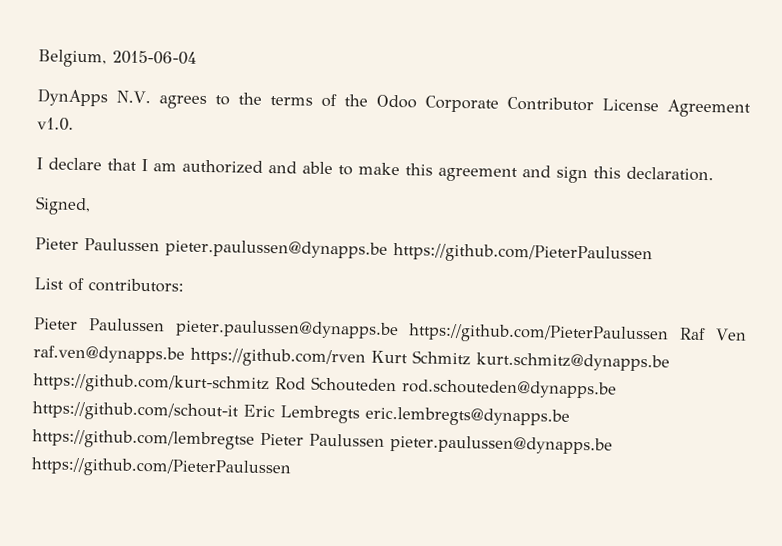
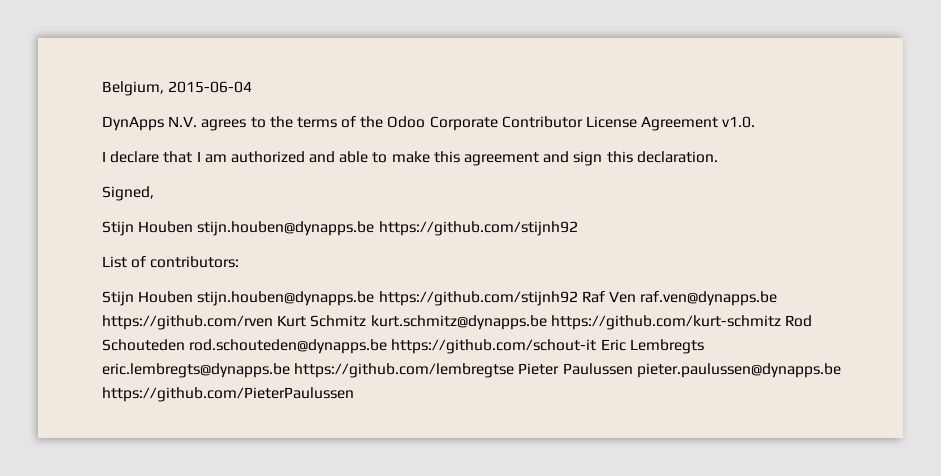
[35,237,653,265] Pieter Paulussen pieter.paulussen@dynapps.be https://github.com/PieterPaulussen -> [102,221,578,236] Stijn Houben stijn.houben@dynapps.be https://github.com/stijnh92
[34,317,670,345] Pieter Paulussen pieter.paulussen@dynapps.be https://github.com/PieterPaulussen -> [102,291,578,306] Stijn Houben stijn.houben@dynapps.be https://github.com/stijnh92

